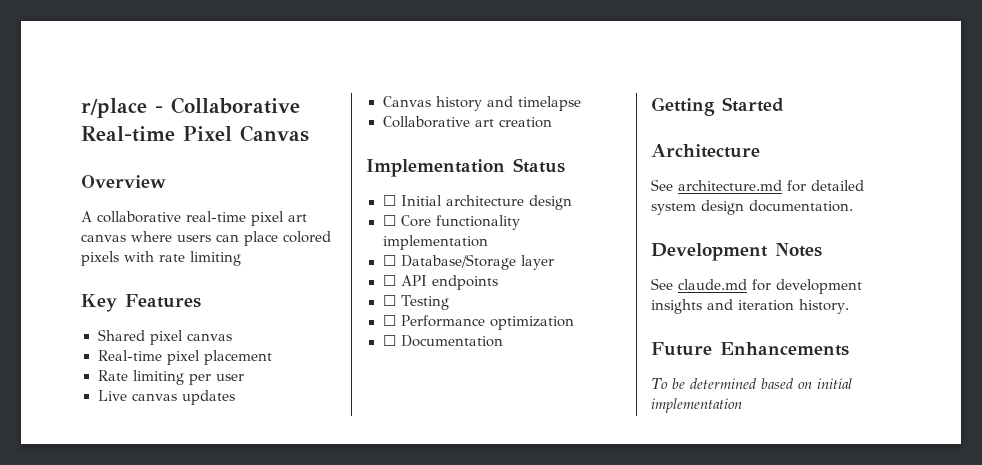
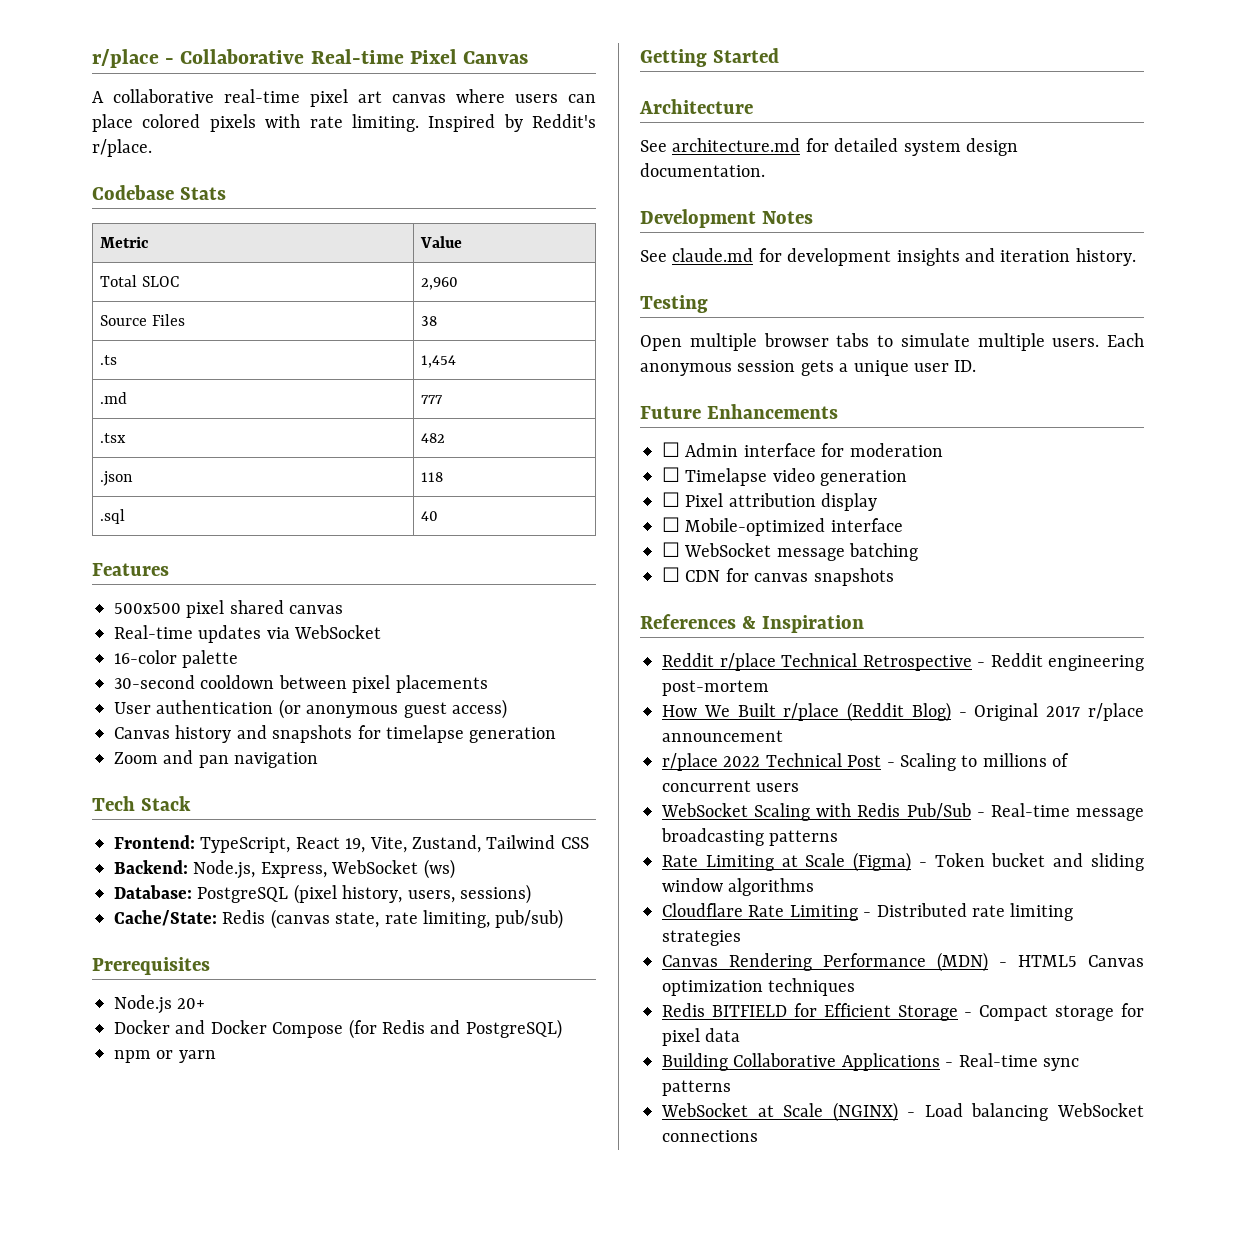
[81,175,166,188] // Overview -> (529, 57) none
[190,251,241,266] [81,294,201,312] [97,329,232,345] [97,350,272,365] [97,370,244,385] [97,390,235,405] limiting // Key Features // Shared pixel canvas // Real-time pixel placement // Rate limiting per user // Live canvas updates -> [351,114,596,132] [92,139,152,157] [92,185,226,200] [100,236,149,248] [420,236,463,248] [100,275,180,287] [421,277,459,290] [100,314,186,326] [421,316,438,326] [100,355,118,365] [421,355,457,368] [100,392,128,404] [421,395,444,404] [100,433,127,443] [421,433,446,443] [100,471,134,486] [421,472,444,482] [100,509,126,524] [421,511,439,521] [92,563,169,576] [114,600,344,618] [114,625,382,643] [114,650,239,668] [114,675,488,693] [114,699,507,719] limiting. Inspired by Reddit's r/place. // Codebase Stats // Metric | Value // Total SLOC | 2,960 // Source Files | 38 // .ts | 1,454 // .md | 777 // .tsx | 482 // .json | 118 // .sql | 40 // Features // 500x500 pixel shared canvas // Real-time updates via WebSocket // 16-color palette // 30-second cooldown between pixel placements // User authentication (or anonymous guest access)
(513, 101) none -> [272,725,381,743] snapshots for
[382,116,552,128] [366,158,565,177] [382,195,572,210] [382,215,520,230] [382,235,488,250] [382,254,554,270] [382,275,498,290] [382,295,450,310] [382,315,574,330] [382,335,503,347] // Collaborative art creation // Implementation Status // ☐ Initial architecture design // ☐ Core functionality implementation // ☐ Database/Storage layer // ☐ API endpoints // ☐ Testing // ☐ Performance optimization // ☐ Documentation -> [469,727,557,743] [114,750,319,768] [92,796,191,811] [114,835,589,853] [114,859,455,879] [114,884,531,904] [114,909,564,929] [92,957,210,975] [114,995,206,1014] [114,1019,562,1039] [114,1050,216,1063] generation // Zoom and pan navigation // Tech Stack // Frontend: TypeScript, React 19, Vite, Zustand, Tailwind CSS // Backend: Node.js, Express, WebSocket (ws) // Database: PostgreSQL (pixel history, users, sessions) // Cache/State: Redis (canvas state, rate limiting, pub/sub) // Prerequisites // Node.js 20+ // Docker and Docker Compose (for Redis and PostgreSQL) // npm or yarn
[651,342,849,356] [651,378,852,389] [651,398,742,413] Future Enhancements // To be determined based on initial implementation -> [640,295,708,313] [640,333,1144,351] [640,360,977,376] [640,404,838,419] [662,442,943,457] [662,467,908,486] [662,492,878,511] [662,517,903,536] [662,542,919,561] [662,567,894,586] [640,614,864,633] [662,653,1144,671] [662,680,769,696] [662,702,1144,722] [662,730,783,742] [662,753,1070,771] [662,780,800,792] [661,803,1144,821] [661,828,839,846] [662,852,1144,872] [662,878,815,896] [662,903,1074,921] [662,930,741,946] [662,952,1144,972] [662,978,856,996] [662,1003,1144,1021] [662,1028,741,1046] [662,1053,1079,1071] [662,1080,731,1096] [661,1102,1144,1122] [662,1130,758,1142] Testing // Open multiple browser tabs to simulate multiple users. Each anonymous session gets a unique user ID. // Future Enhancements // ☐ Admin interface for moderation // ☐ Timelapse video generation // ☐ Pixel attribution display // ☐ Mobile-optimized interface // ☐ WebSocket message batching // ☐ CDN for canvas snapshots // References & Inspiration // Reddit r/place Technical Retrospective - Reddit engineering post-mortem // How We Built r/place (Reddit Blog) - Original 2017 r/place announcement // r/place 2022 Technical Post - Scaling to millions of concurrent users // WebSocket Scaling with Redis Pub/Sub - Real-time message broadcasting patterns // Rate Limiting at Scale (Figma) - Token bucket and sliding window algorithms // Cloudflare Rate Limiting - Distributed rate limiting strategies // Canvas Rendering Performance (MDN) - HTML5 Canvas optimization techniques // Redis BITFIELD for Efficient Storage - Compact storage for pixel data // Building Collaborative Applications - Real-time sync patterns // WebSocket at Scale (NGINX) - Load balancing WebSocket connections

